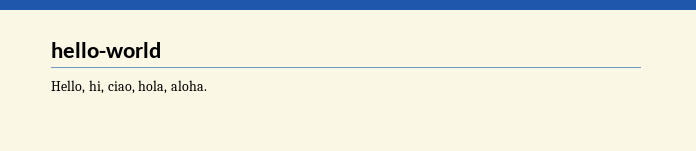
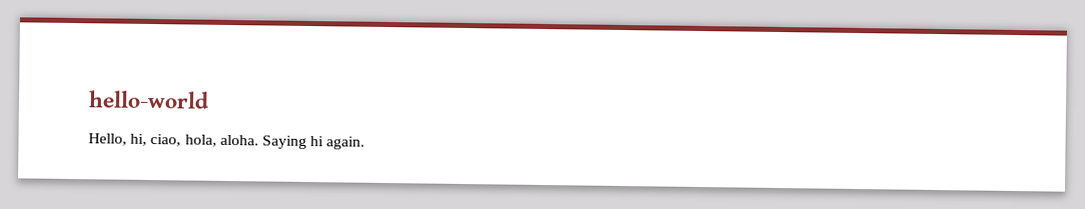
(208, 85) none -> [261,135,366,150] Saying hi again.

